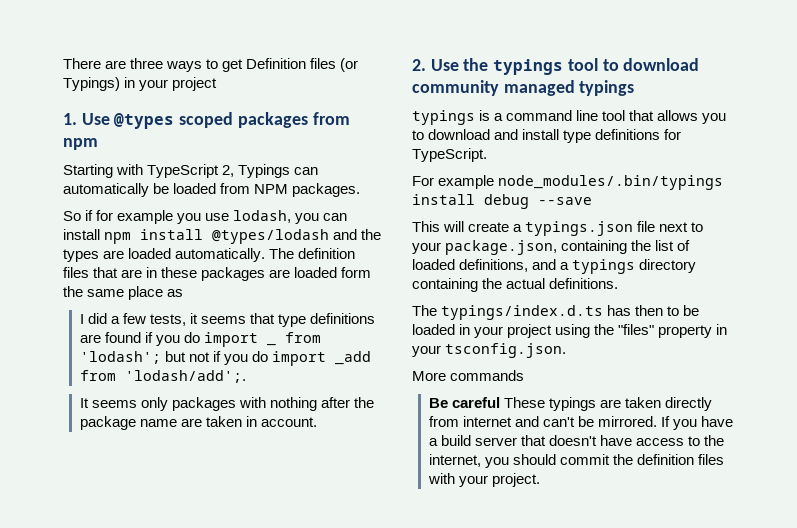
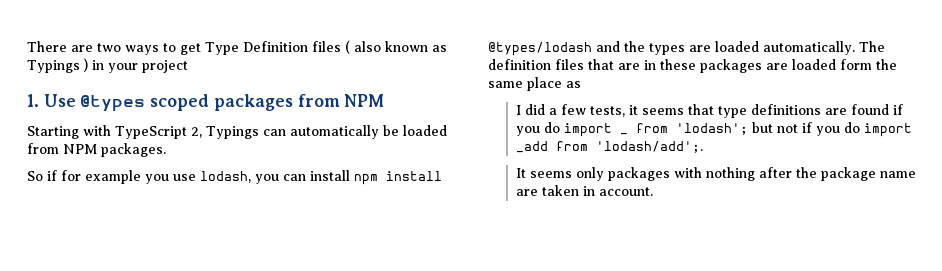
[130,58,164,69] three -> [97,43,121,52] two
(244, 65) none -> [205,42,239,55] Type
[340,58,359,72] [63,77,120,91] (or Typings) -> [345,40,447,54] [27,58,88,73] ( also known as Typings )
[63,138,98,150] npm -> [344,94,385,107] NPM
[412,58,700,75] [412,80,635,96] [412,110,727,125] [412,129,682,143] [412,148,487,162] [412,175,724,190] [412,194,592,209] [412,221,704,236] [412,240,691,255] [412,259,697,274] [412,278,619,292] [412,305,700,320] [412,324,728,338] [412,343,567,358] [412,370,525,381] [428,397,713,411] [428,416,734,430] [428,435,725,446] [428,454,725,468] [427,473,541,487] // 2. Use the typings tool to download community managed typings // typings is a command line tool that allows you to download and install type definitions for TypeScript. // For example node_modules/.bin/typings install debug --save // This will create a typings.json file next to your package.json, containing the list of loaded definitions, and a typings directory containing the actual definitions. // The typings/index.d.ts has then to be loaded in your project using the "files" property in your tsconfig.json. // More commands // Be careful These typings are taken directly from internet and can't be mirrored. If you have a build server that doesn't have access to the internet, you should commit the definition files with your project. -> (653, 191) none

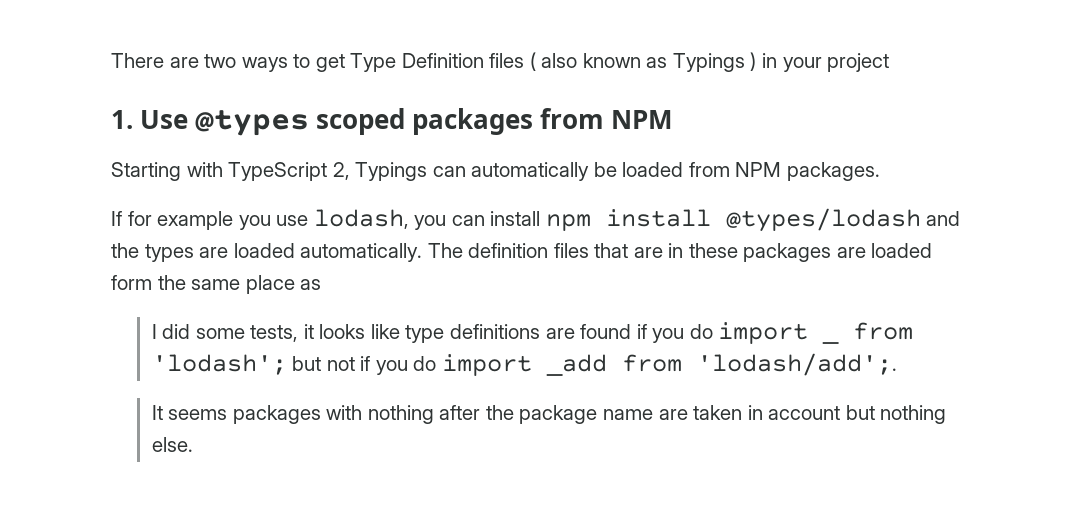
[27,170,57,181] So if -> [111,211,122,226] If
[548,104,714,117] a few tests, it seems that -> [195,324,400,342] some tests, it looks like
[575,167,604,181] only -> (228, 414) none
[598,187,653,196] account. -> [768,405,947,424] [151,437,193,452] account but nothing else.

